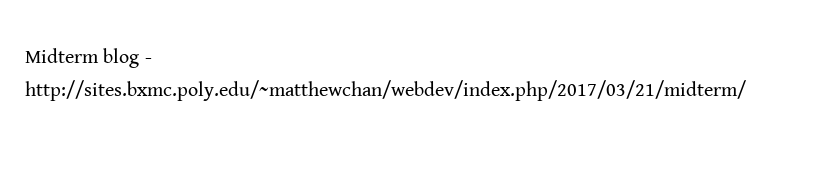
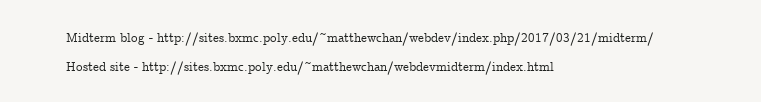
(746, 90) none -> [66,61,554,75] // Hosted site - http://sites.bxmc.poly.edu/~matthewchan/webdevmidterm/index.html

